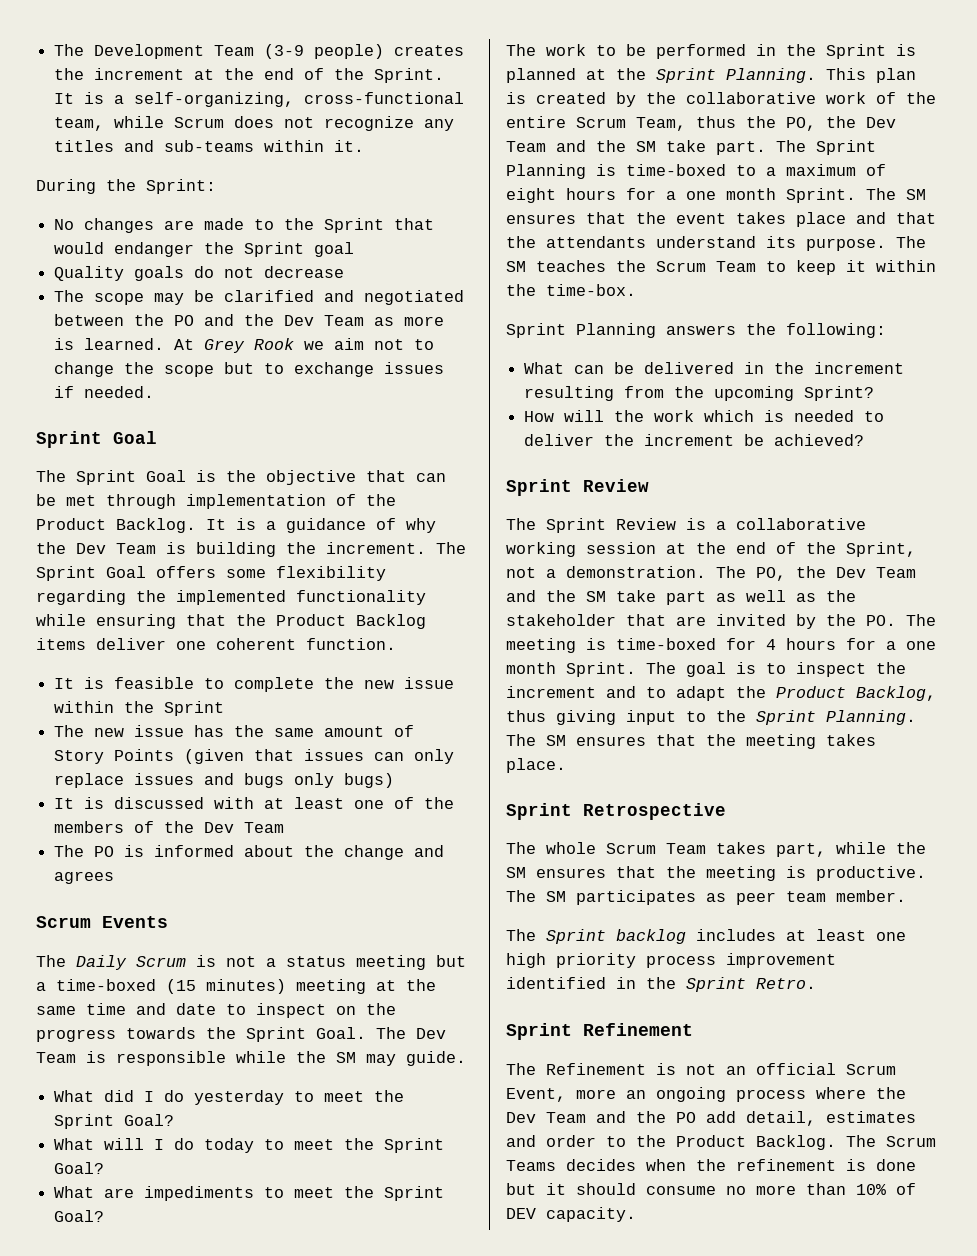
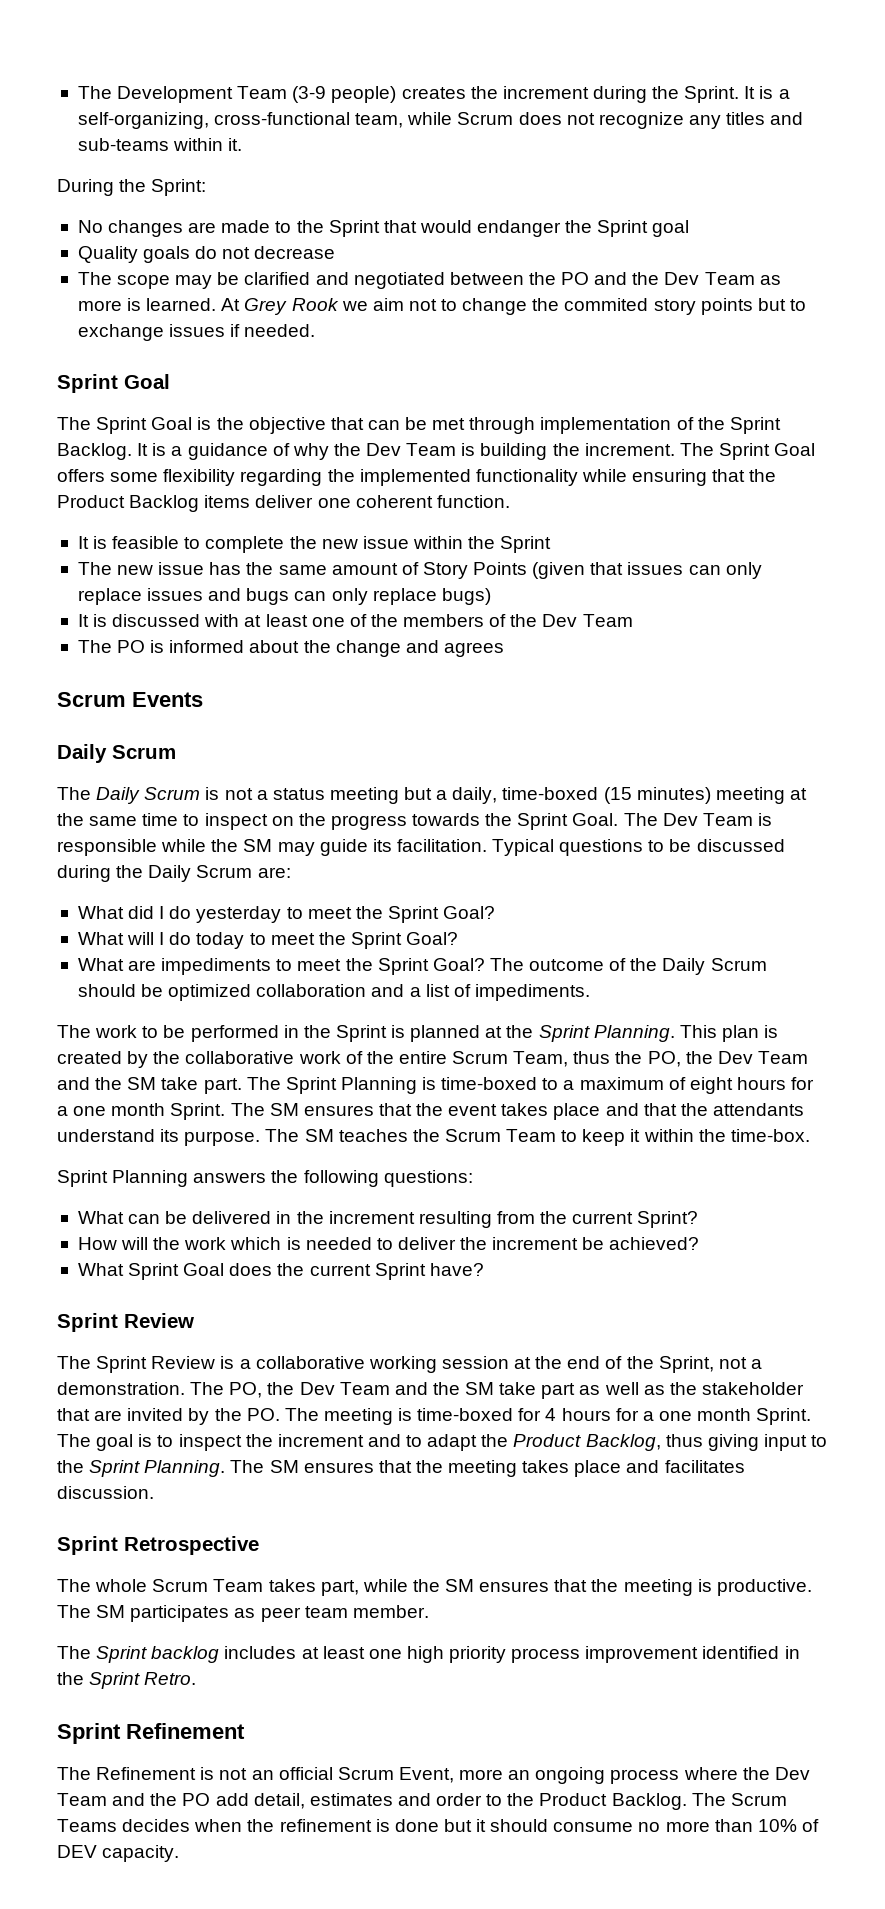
[194,68,325,80] at the end of -> [592,86,647,103] during
[164,365,215,377] scope -> [564,298,753,315] commited story points
[36,518,106,530] Product -> [729,417,781,434] Sprint
[294,773,335,788] only -> [294,588,437,605] can only replace
(168, 922) none -> [57,744,176,763] // Daily Scrum
(46, 986) none -> [452,787,498,804] daily,
[136,1003,216,1015] and date -> (179, 819) none
[406,1051,466,1066] guide. -> [319,839,785,856] [57,865,291,882] guide its facilitation. Typical questions to be discussed during the Daily Scrum are:
(105, 1216) none -> [489,958,767,975] [77,984,590,1001] The outcome of the Daily Scrum should be optimized collaboration and a list of impediments.
[786,323,886,338] following: -> [303,1170,473,1187] following questions:
[714,386,795,401] upcoming -> [572,1212,634,1224] current
(865, 440) none -> [77,1263,484,1280] // What Sprint Goal does the current Sprint have?
[506,758,566,773] place. -> [574,1460,745,1477] [57,1486,154,1499] place and facilitates discussion.

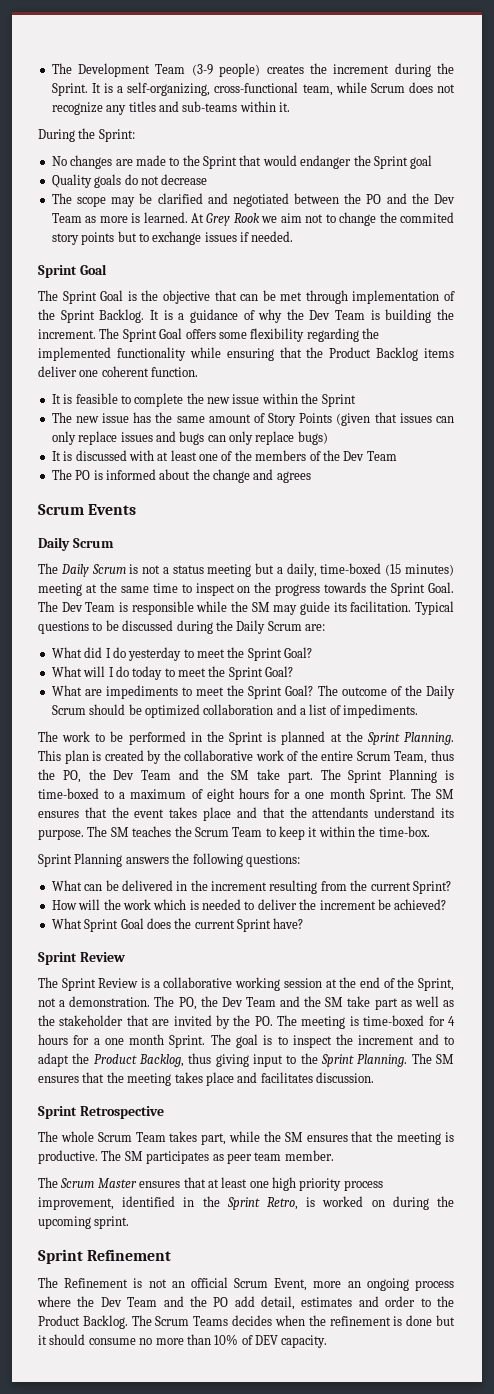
[96,1646,297,1663] Sprint backlog includes -> [60,1177,206,1188] Scrum Master ensures that
[585,1646,699,1663] improvement -> [38,1197,114,1210] improvement,
[144,1672,197,1685] Retro. -> [266,1196,454,1210] [38,1216,130,1229] Retro, is worked on during the upcoming sprint.

